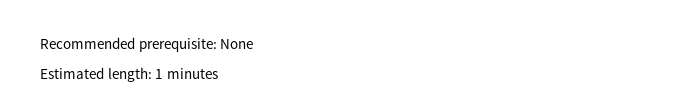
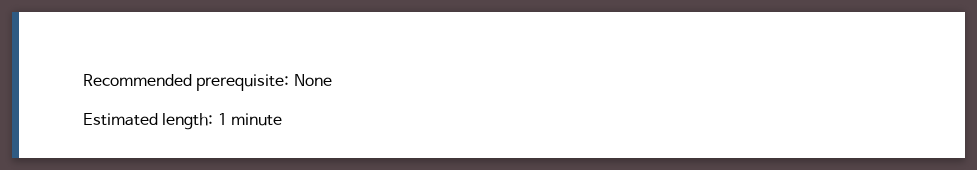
[166,68,218,79] minutes -> [230,113,282,126] minute

